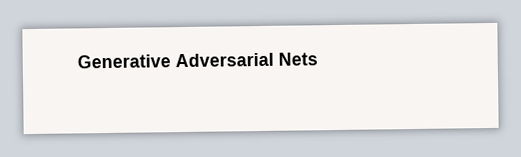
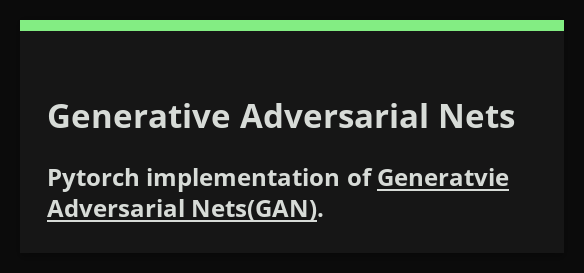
(318, 59) none -> [47,168,510,192] [47,199,325,221] // Pytorch implementation of Generatvie Adversarial Nets(GAN).

